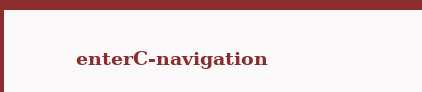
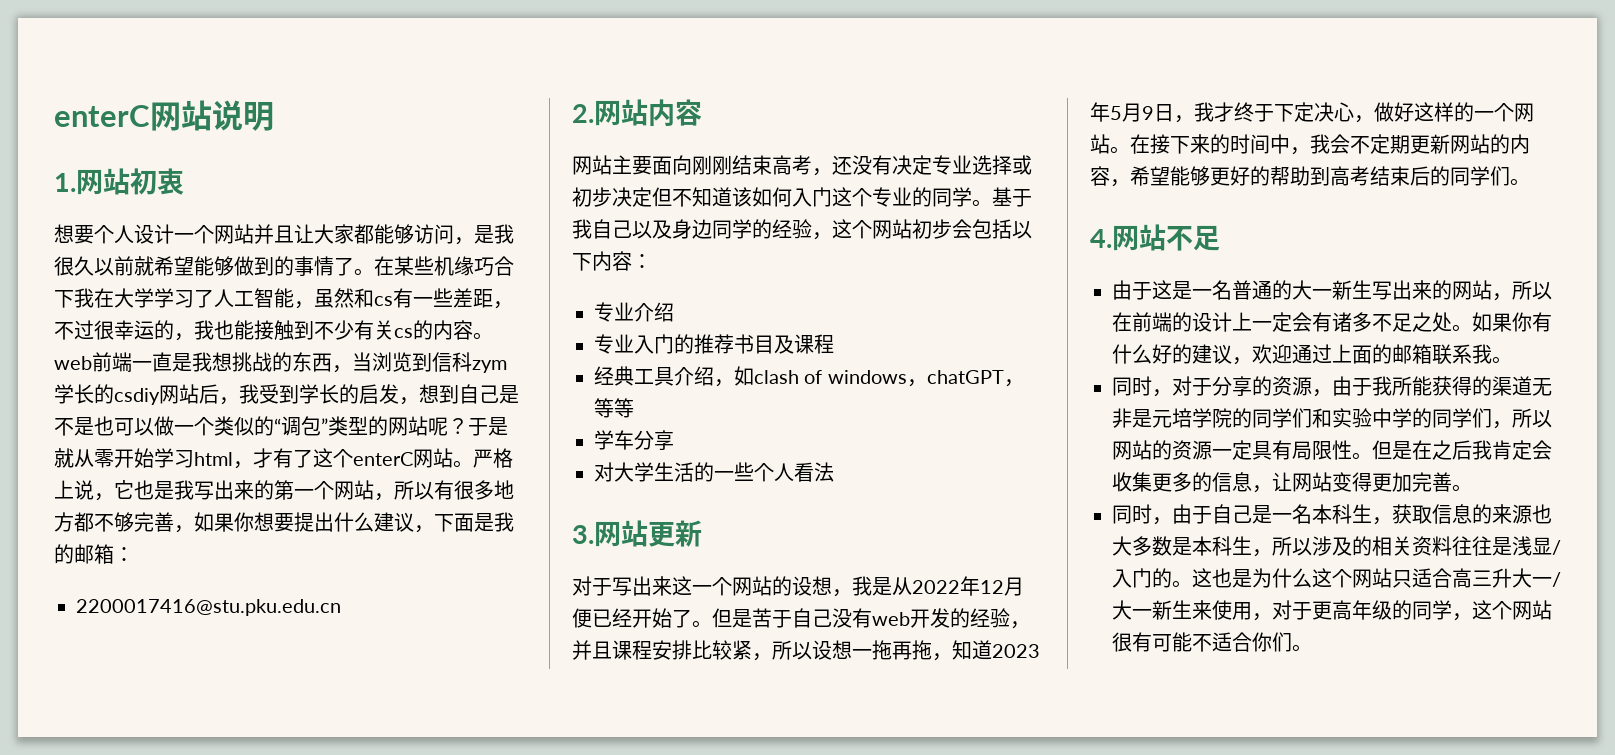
[76,51,268,69] enterC-navigation -> [54,100,274,131] [54,168,184,195] [54,224,514,245] [54,256,514,276] [54,288,513,309] [54,320,493,341] [54,352,507,373] [54,384,519,405] [54,416,508,436] [54,448,513,469] [54,480,514,501] [54,512,514,533] [54,544,134,564] [76,599,341,616] [572,99,702,127] [572,155,1032,176] [572,187,1032,207] [572,219,1032,240] [572,251,652,271] [594,302,674,322] [594,334,834,354] [594,366,1024,387] [594,398,634,418] [594,430,674,451] [594,462,834,482] [572,520,702,547] [572,576,1024,597] [572,608,1030,629] [572,640,1040,661] [1090,102,1534,123] [1090,134,1530,155] [1090,166,1530,187] [1090,224,1220,251] [1112,280,1552,301] [1112,312,1552,332] [1112,344,1512,365] [1112,376,1552,397] [1112,408,1552,429] [1112,440,1552,460] [1112,472,1472,493] [1112,504,1552,525] [1112,536,1561,557] [1112,568,1561,588] [1112,600,1552,621] [1112,632,1312,652] enterC网站说明 // 1.网站初衷 // 想要个人设计一个网站并且让大家都能够访问，是我很久以前就希望能够做到的事情了。在某些机缘巧合下我在大学学习了人工智能，虽然和cs有一些差距，不过很幸运的，我也能接触到不少有关cs的内容。web前端一直是我想挑战的东西，当浏览到信科zym学长的csdiy网站后，我受到学长的启发，想到自己是不是也可以做一个类似的“调包”类型的网站呢？于是就从零开始学习html，才有了这个enterC网站。严格上说，它也是我写出来的第一个网站，所以有很多地方都不够完善，如果你想要提出什么建议，下面是我的邮箱： // 2200017416@stu.pku.edu.cn // 2.网站内容 // 网站主要面向刚刚结束高考，还没有决定专业选择或初步决定但不知道该如何入门这个专业的同学。基于我自己以及身边同学的经验，这个网站初步会包括以下内容： // 专业介绍 // 专业入门的推荐书目及课程 // 经典工具介绍，如clash of windows，chatGPT，等等 // 学车分享 // 对大学生活的一些个人看法 // 3.网站更新 // 对于写出来这一个网站的设想，我是从2022年12月便已经开始了。但是苦于自己没有web开发的经验，并且课程安排比较紧，所以设想一拖再拖，知道2023年5月9日，我才终于下定决心，做好这样的一个网站。在接下来的时间中，我会不定期更新网站的内容，希望能够更好的帮助到高考结束后的同学们。 // 4.网站不足 // 由于这是一名普通的大一新生写出来的网站，所以在前端的设计上一定会有诸多不足之处。如果你有什么好的建议，欢迎通过上面的邮箱联系我。 // 同时，对于分享的资源，由于我所能获得的渠道无非是元培学院的同学们和实验中学的同学们，所以网站的资源一定具有局限性。但是在之后我肯定会收集更多的信息，让网站变得更加完善。 // 同时，由于自己是一名本科生，获取信息的来源也大多数是本科生，所以涉及的相关资料往往是浅显/入门的。这也是为什么这个网站只适合高三升大一/大一新生来使用，对于更高年级的同学，这个网站很有可能不适合你们。

